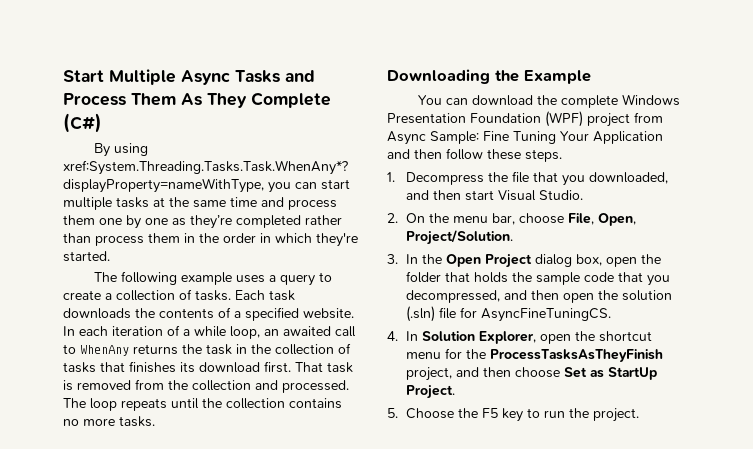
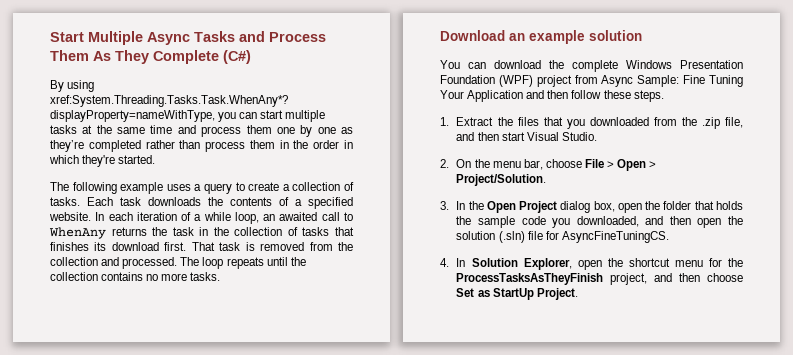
[387,69,591,84] Downloading the Example -> [440,30,642,44] Download an example solution
[406,171,669,186] Decompress the file that you downloaded, -> [456,117,743,129] Extract the files that you downloaded from the .zip file,
[568,213,637,226] File, Open, -> [584,159,657,171] File > Open >
[618,272,671,286] [406,290,501,303] that you decompressed, -> [552,216,639,228] you downloaded,
[387,408,640,422] // 5. Choose the F5 key to run the project. -> (578, 294) none

